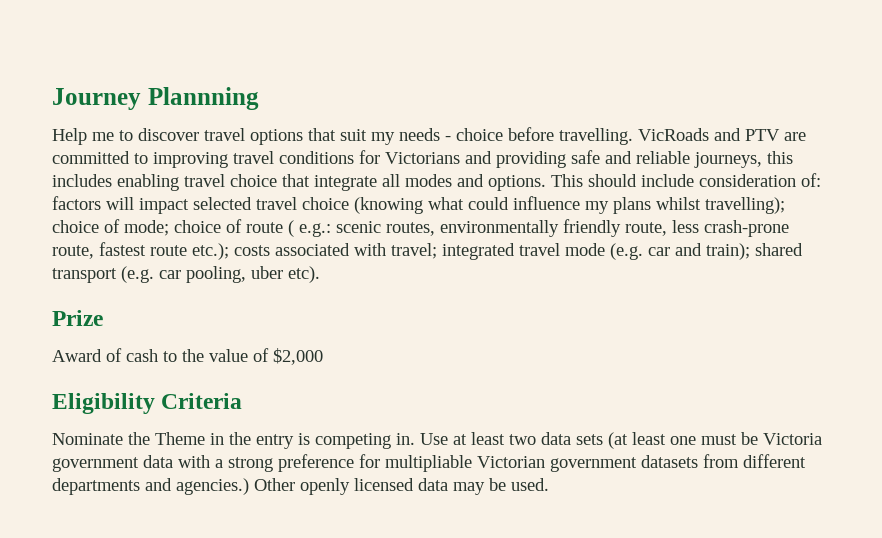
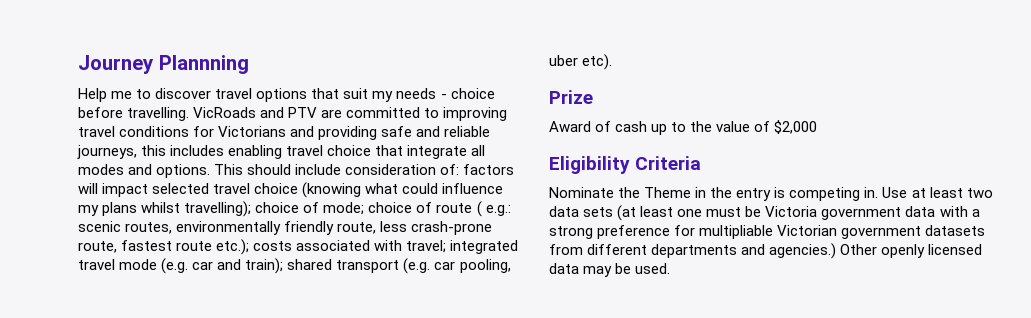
(158, 355) none -> [651,124,668,135] up

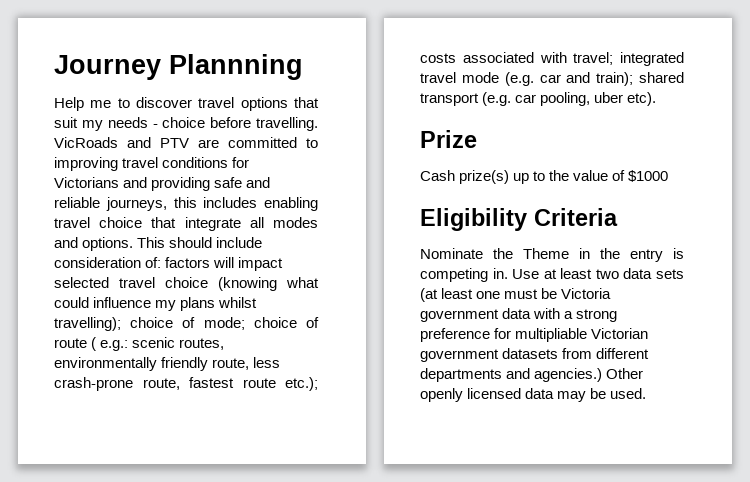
[549,121,648,132] Award of cash -> [420,170,510,184] Cash prize(s)
[774,120,818,134] $2,000 -> [628,170,669,182] $1000

